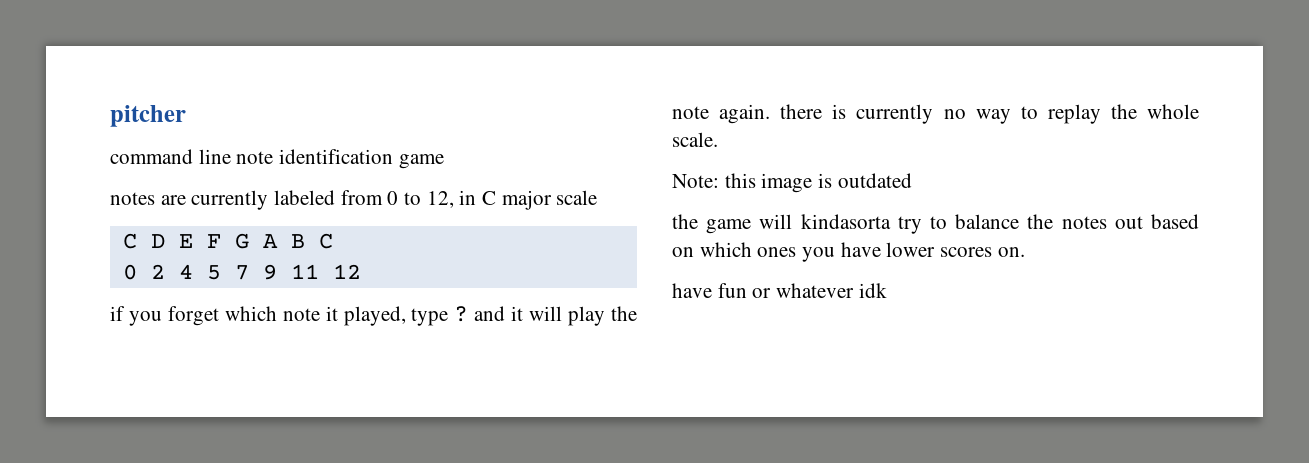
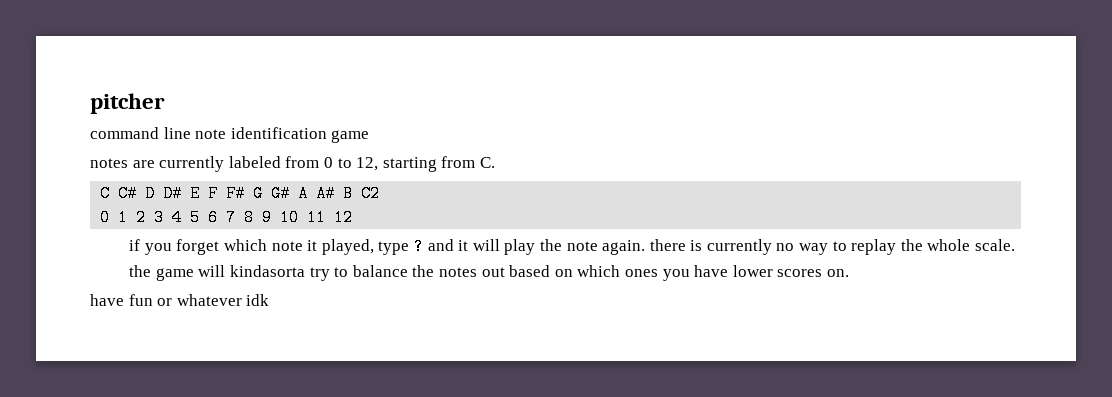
[459,190,598,210] [122,233,333,249] [122,264,277,280] in C major scale // C D E F G A B C // 0 2 4 5 7 9 -> [382,156,495,172] [100,185,381,202] [100,209,300,226] starting from C. // C C# D D# E F F# G G# A A# B C2 // 0 1 2 3 4 5 6 7 8 9 10
[672,173,912,193] // Note: this image is outdated -> (1015, 245) none

